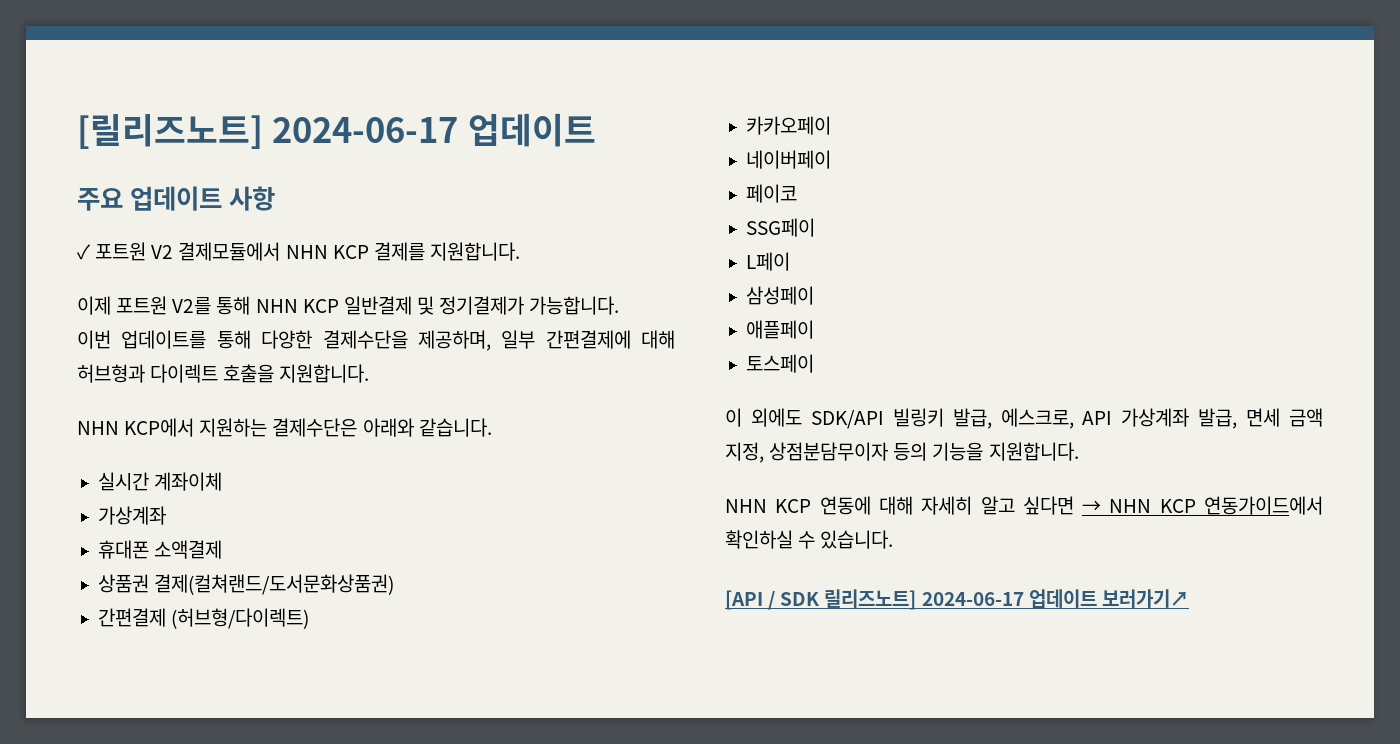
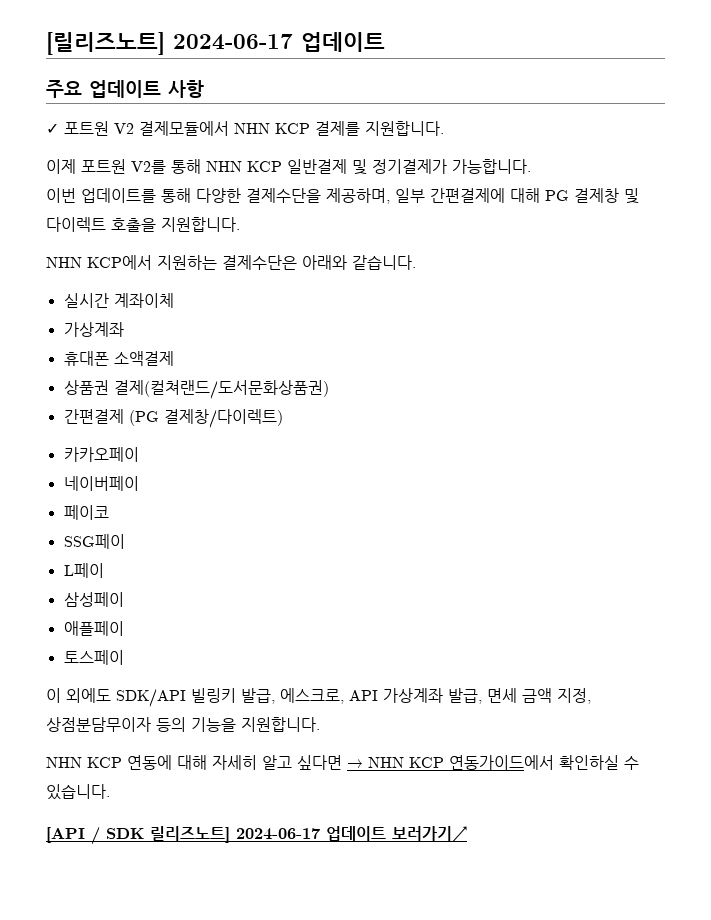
[77,364,145,383] 허브형과 -> [545,188,639,204] PG 결제창 및
[171,608,310,629] (허브형/다이렉트) -> [128,409,283,428] (PG 결제창/다이렉트)

